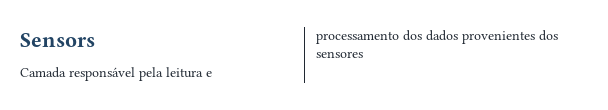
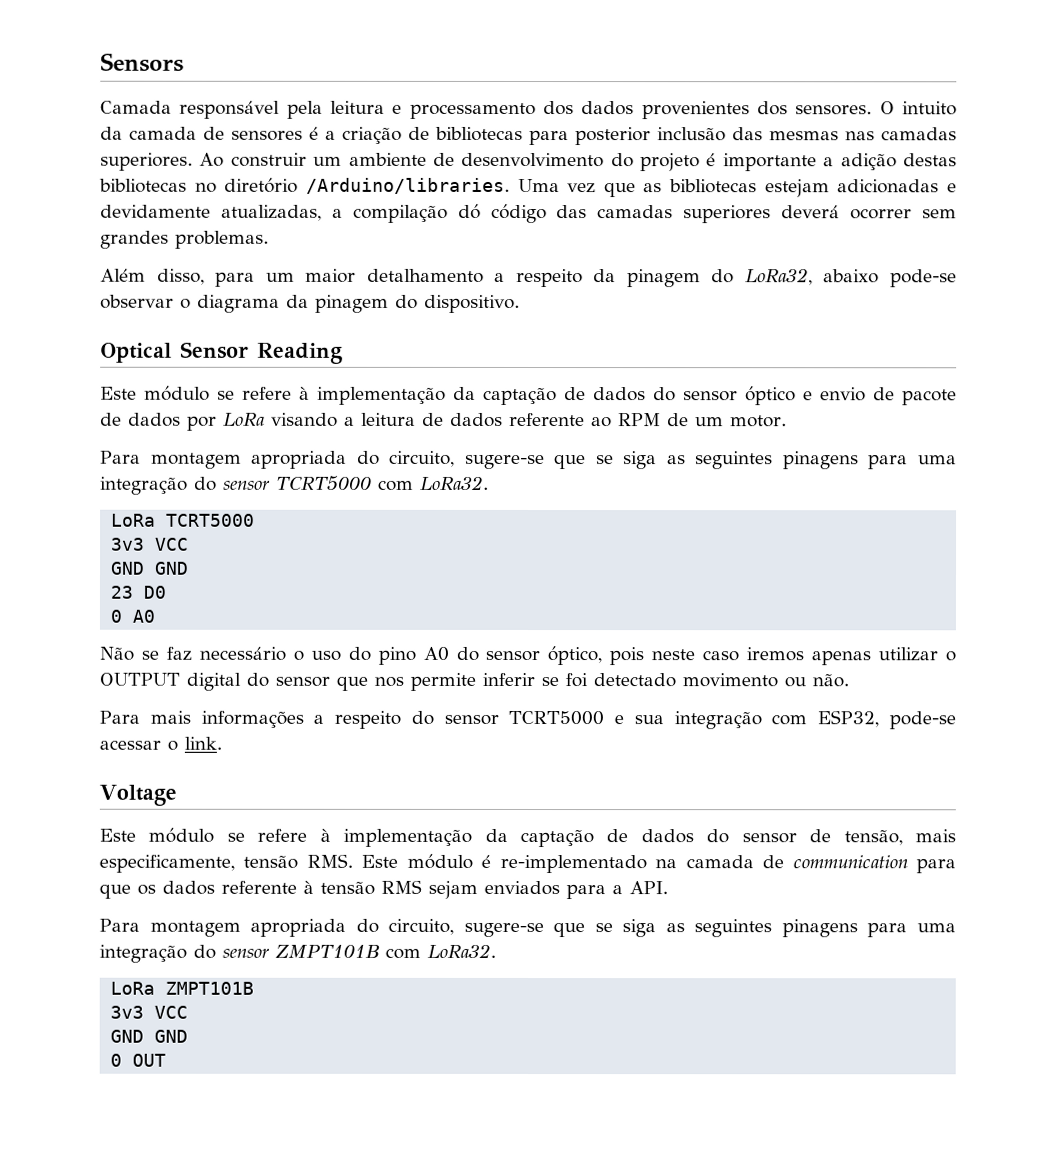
[316,51,363,58] sensores -> [795,101,958,116] [100,126,957,146] [100,152,957,172] [99,177,957,198] [100,203,957,224] [100,230,269,249] [100,268,958,288] [100,294,520,313] [100,341,343,364] [100,385,957,406] [100,412,787,431] [100,450,958,470] [100,475,489,495] [111,513,256,527] [111,537,190,551] [111,561,190,575] [110,585,167,599] [110,609,156,623] [99,646,957,666] [99,672,849,691] [99,710,956,730] [99,736,222,751] [99,784,177,806] [99,827,957,848] [99,853,957,874] [99,879,668,900] [99,918,957,938] [99,943,496,963] [110,981,255,995] [110,1005,189,1019] [110,1029,189,1043] [110,1053,167,1067] sensores. O intuito da camada de sensores é a criação de bibliotecas para posterior inclusão das mesmas nas camadas superiores. Ao construir um ambiente de desenvolvimento do projeto é importante a adição destas bibliotecas no diretório /Arduino/libraries. Uma vez que as bibliotecas estejam adicionadas e devidamente atualizadas, a compilação dó código das camadas superiores deverá ocorrer sem grandes problemas. // Além disso, para um maior detalhamento a respeito da pinagem do LoRa32, abaixo pode-se observar o diagrama da pinagem do dispositivo. // Optical Sensor Reading // Este módulo se refere à implementação da captação de dados do sensor óptico e envio de pacote de dados por LoRa visando a leitura de dados referente ao RPM de um motor. // Para montagem apropriada do circuito, sugere-se que se siga as seguintes pinagens para uma integração do sensor TCRT5000 com LoRa32. // LoRa TCRT5000 // 3v3 VCC // GND GND // 23 D0 // 0 A0 // Não se faz necessário o uso do pino A0 do sensor óptico, pois neste caso iremos apenas utilizar o OUTPUT digital do sensor que nos permite inferir se foi detectado movimento ou não. // Para mais informações a respeito do sensor TCRT5000 e sua integração com ESP32, pode-se acessar o link. // Voltage // Este módulo se refere à implementação da captação de dados do sensor de tensão, mais especificamente, tensão RMS. Este módulo é re-implementado na camada de communication para que os dados referente à tensão RMS sejam enviados para a API. // Para montagem apropriada do circuito, sugere-se que se siga as seguintes pinagens para uma integração do sensor ZMPT101B com LoRa32. // LoRa ZMPT101B // 3v3 VCC // GND GND // 0 OUT

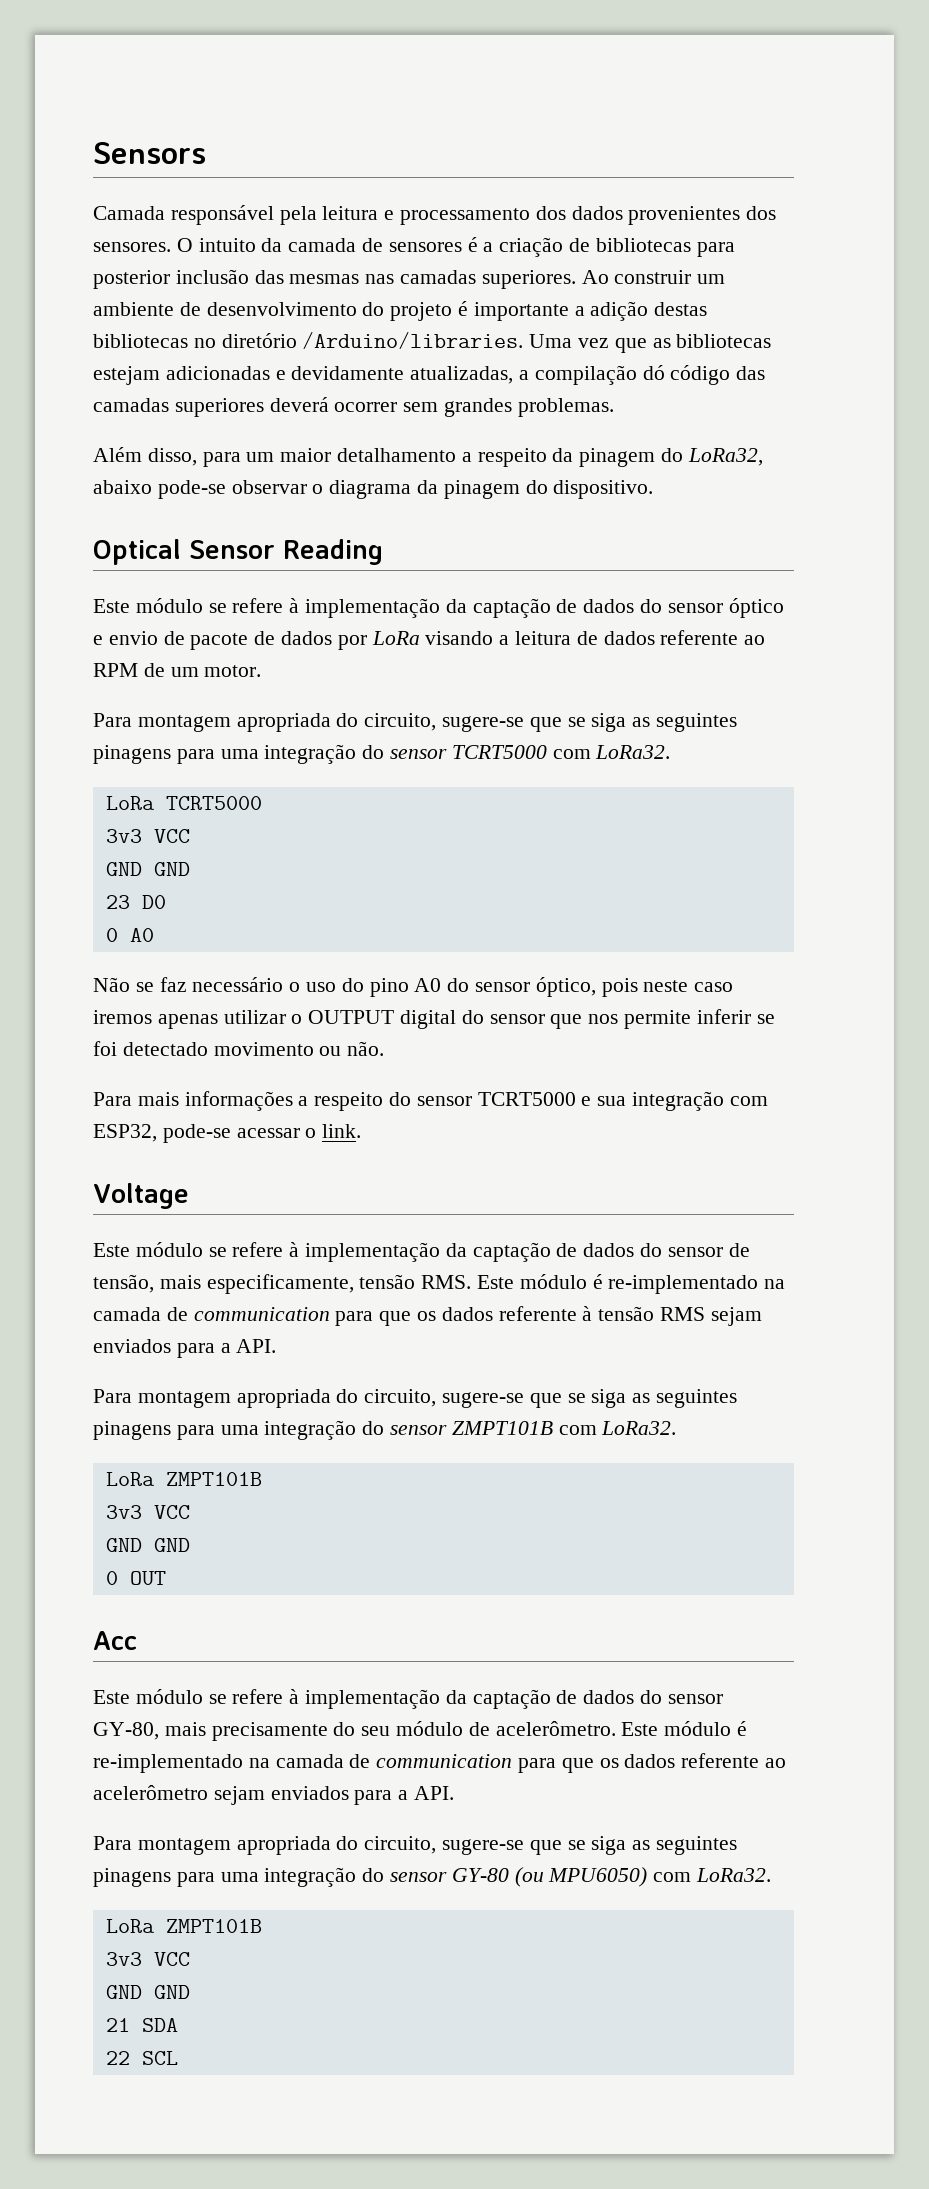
(167, 1060) none -> [93,1631,137,1650] [93,1689,723,1709] [93,1721,748,1741] [93,1753,787,1773] [93,1785,455,1805] [93,1836,738,1855] [93,1867,772,1887] [105,1919,262,1933] [105,1952,190,1966] [105,1985,190,1999] [105,2018,178,2032] [105,2051,178,2065] // Acc // Este módulo se refere à implementação da captação de dados do sensor GY-80, mais precisamente do seu módulo de acelerômetro. Este módulo é re-implementado na camada de communication para que os dados referente ao acelerômetro sejam enviados para a API. // Para montagem apropriada do circuito, sugere-se que se siga as seguintes pinagens para uma integração do sensor GY-80 (ou MPU6050) com LoRa32. // LoRa ZMPT101B // 3v3 VCC // GND GND // 21 SDA // 22 SCL

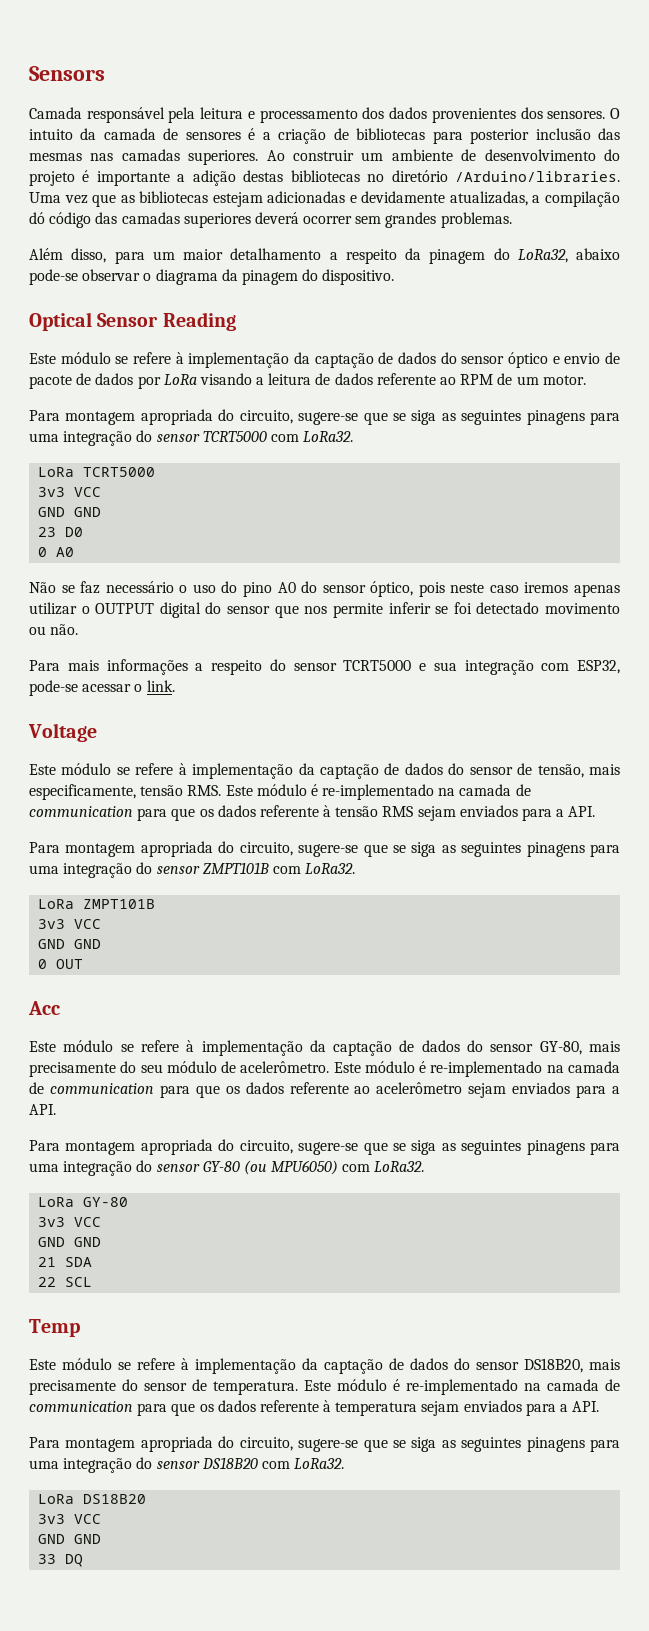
[165,1919,262,1933] ZMPT101B -> [83,1197,129,1207] GY-80
(178, 2058) none -> [29,1319,80,1337] [29,1358,620,1374] [29,1379,620,1395] [29,1400,600,1416] [29,1436,621,1452] [29,1457,345,1473] [38,1494,147,1504] [38,1514,102,1524] [38,1534,102,1544] [38,1554,84,1567] // Temp // Este módulo se refere à implementação da captação de dados do sensor DS18B20, mais precisamente do sensor de temperatura. Este módulo é re-implementado na camada de communication para que os dados referente à temperatura sejam enviados para a API. // Para montagem apropriada do circuito, sugere-se que se siga as seguintes pinagens para uma integração do sensor DS18B20 com LoRa32. // LoRa DS18B20 // 3v3 VCC // GND GND // 33 DQ

